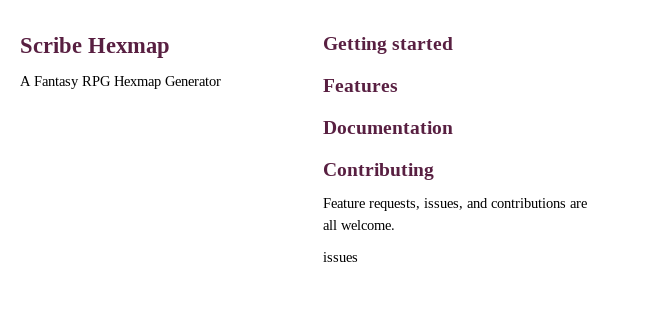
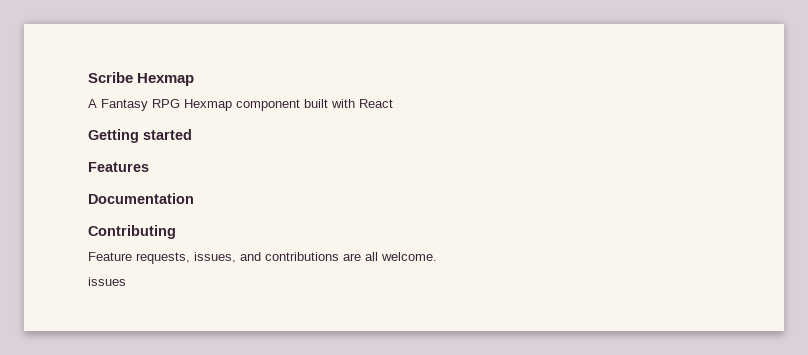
[165,76,221,86] Generator -> [236,99,393,111] component built with React

